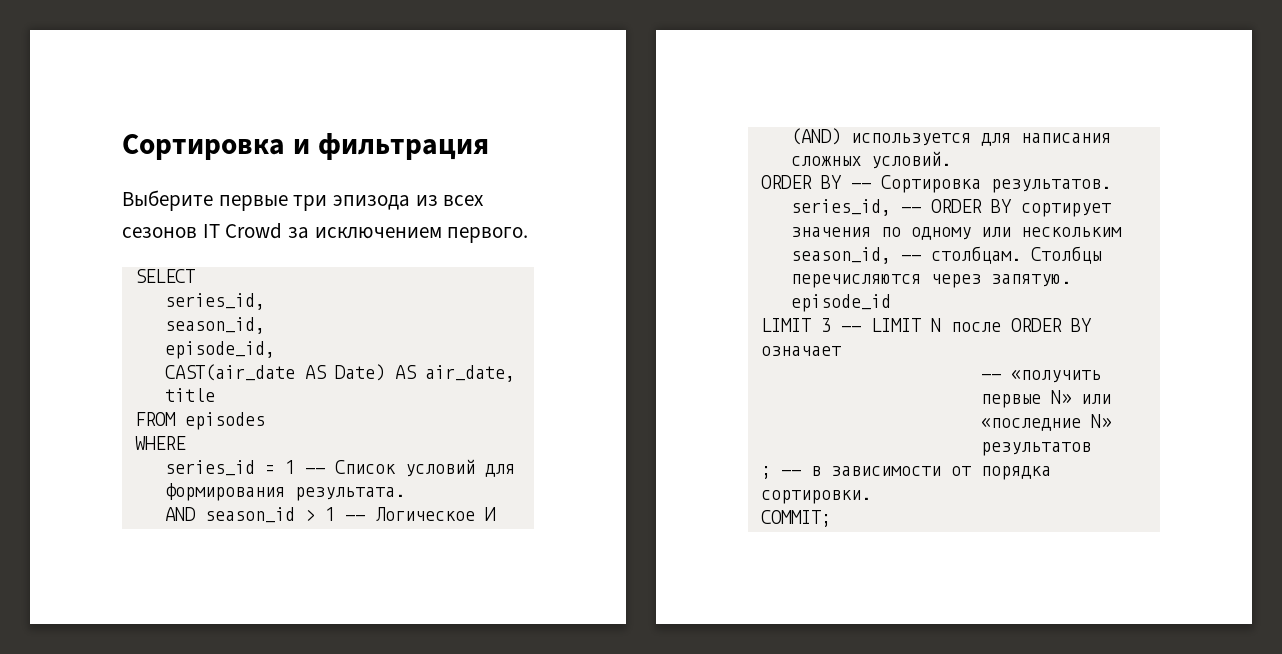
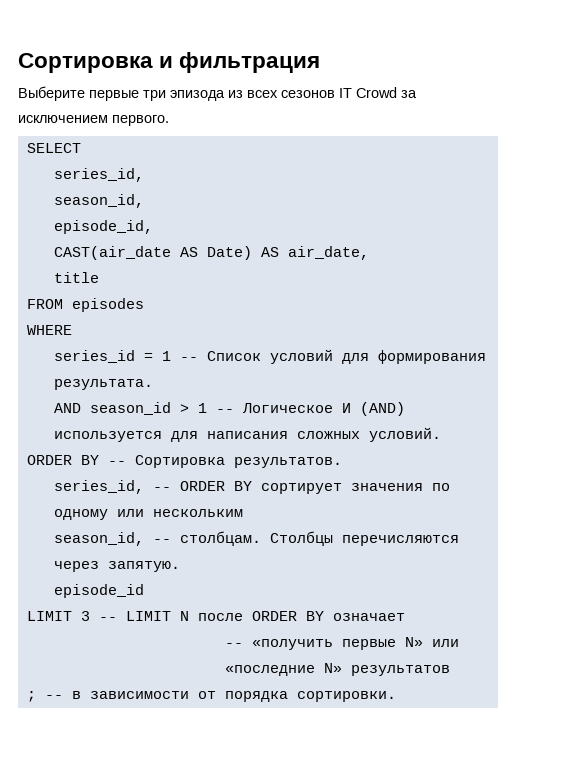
[760,510,831,527] // COMMIT; -> (396, 696) none

